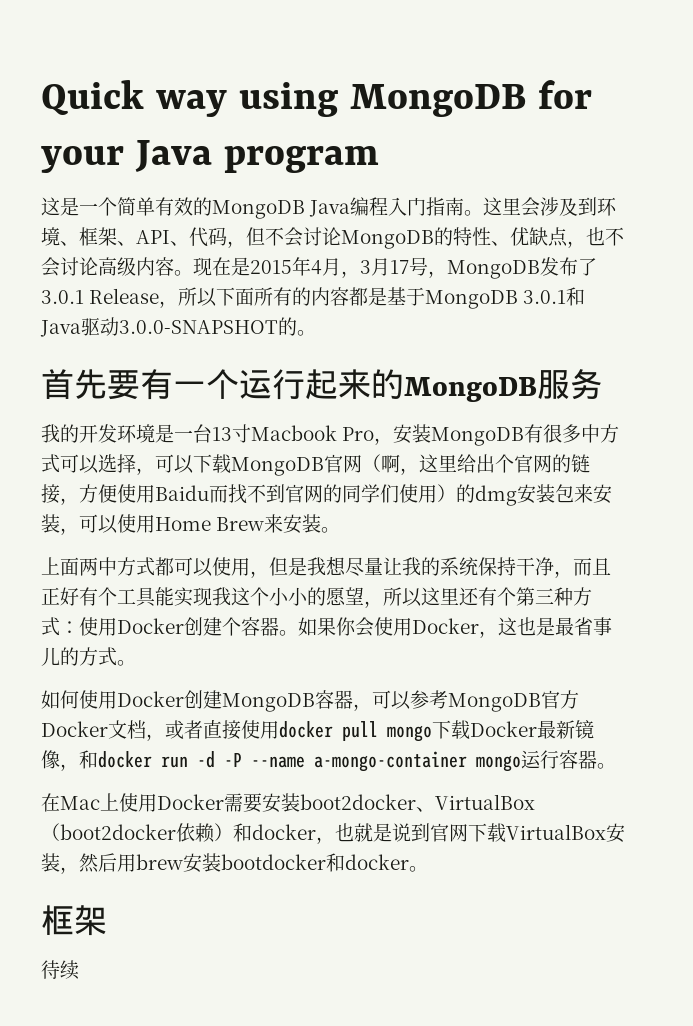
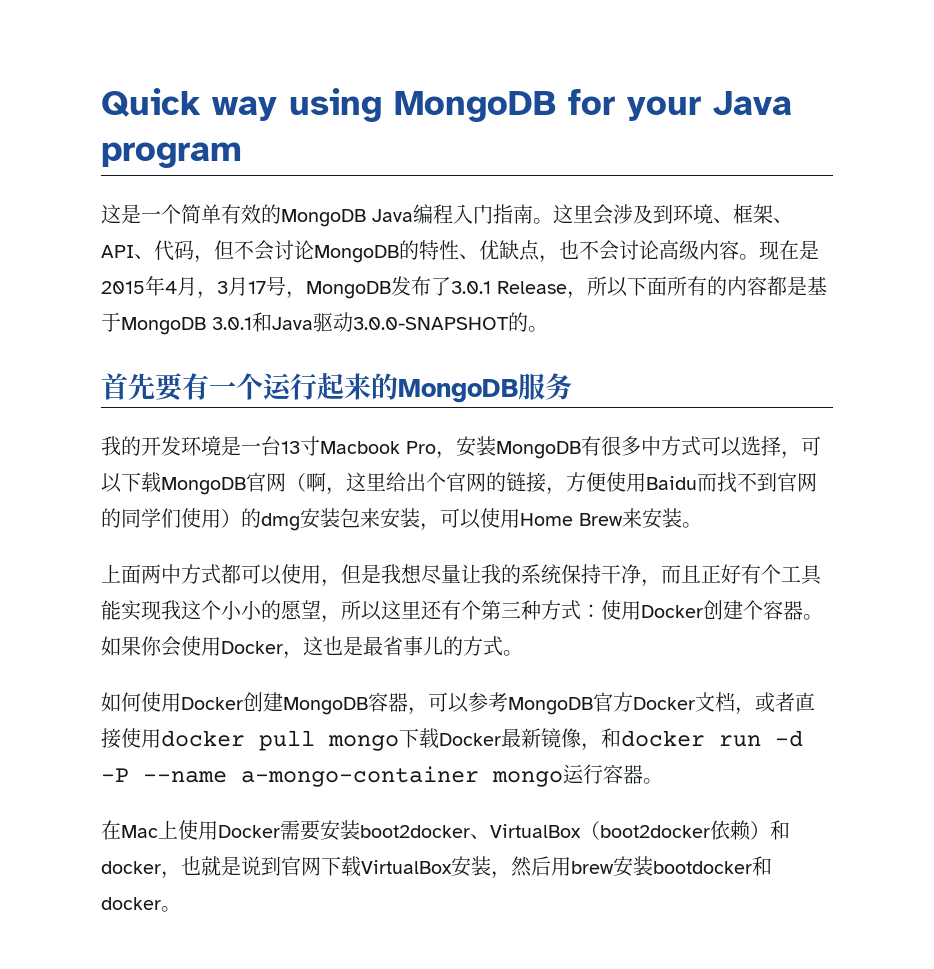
[41,905,107,936] [41,960,79,980] // 框架 // 待续 -> (181, 909) none

